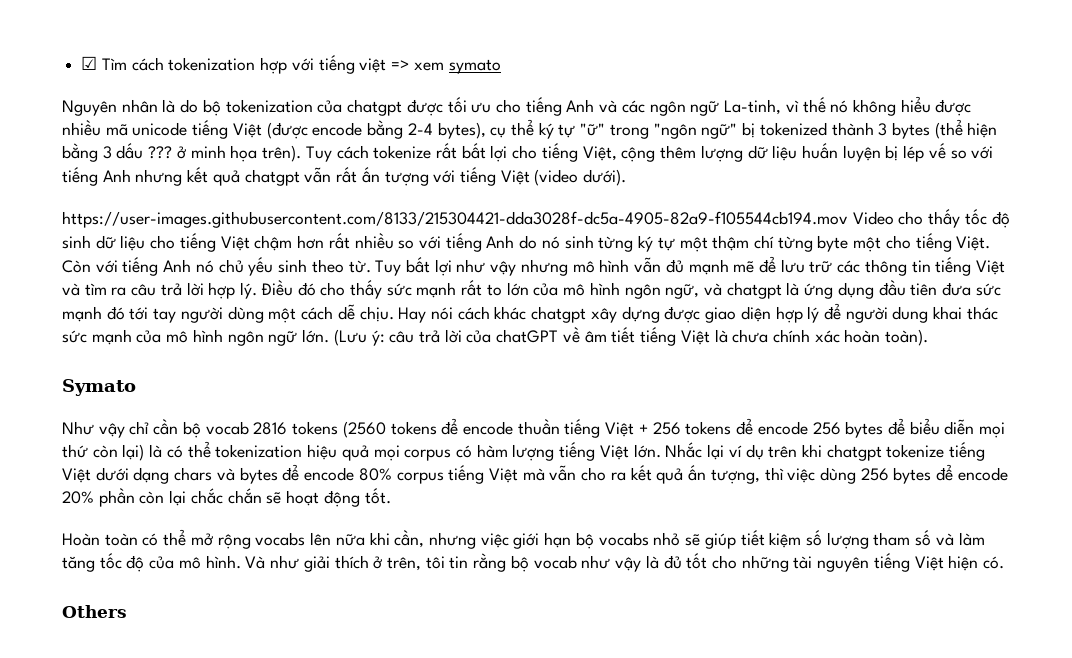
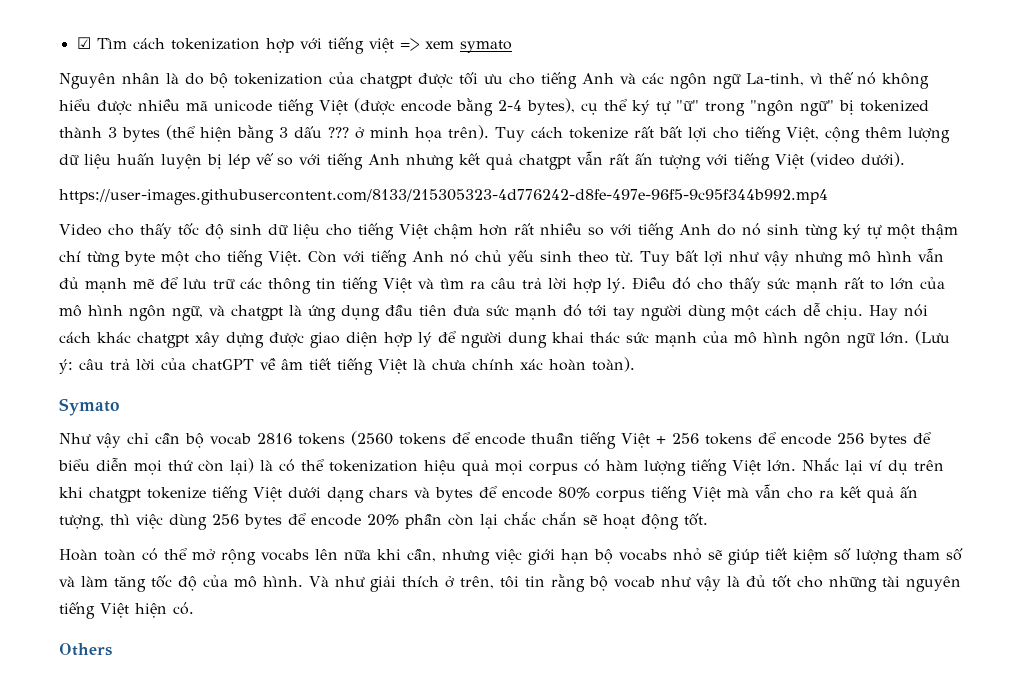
[62,211,848,228] https://user-images.githubusercontent.com/8133/215304421-dda3028f-dc5a-4905-82a9-f105544cb194.mov -> [59,189,828,205] https://user-images.githubusercontent.com/8133/215305323-4d776242-d8fe-497e-96f5-9c95f344b992.mp4 //

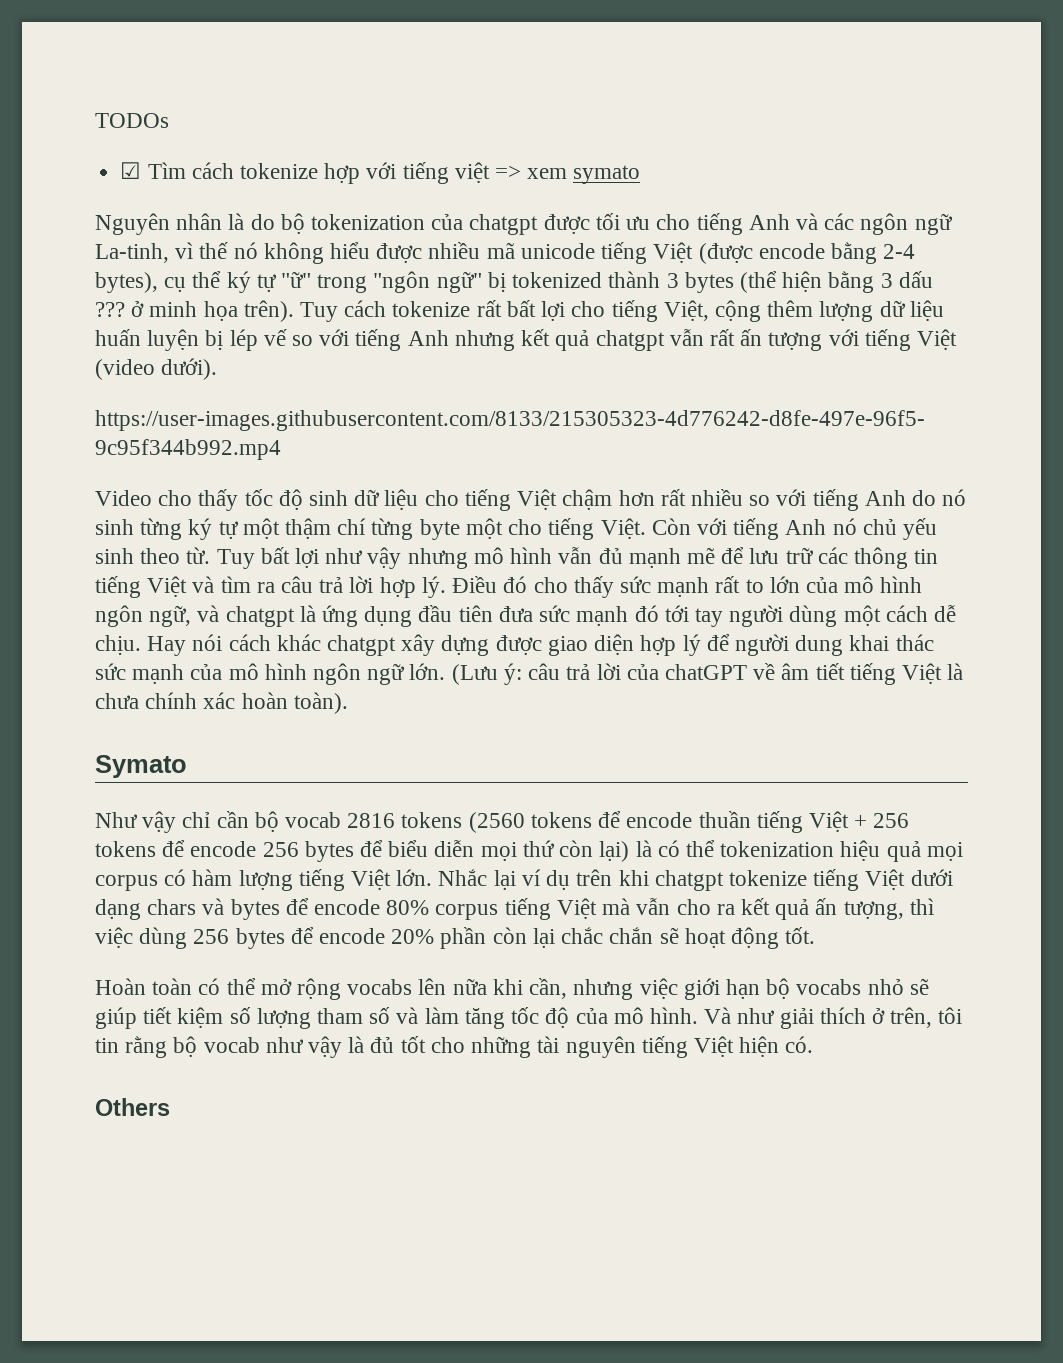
(76, 43) none -> [95,113,169,128] TODOs //
[170,38,260,50] tokenization -> [239,163,318,179] tokenize

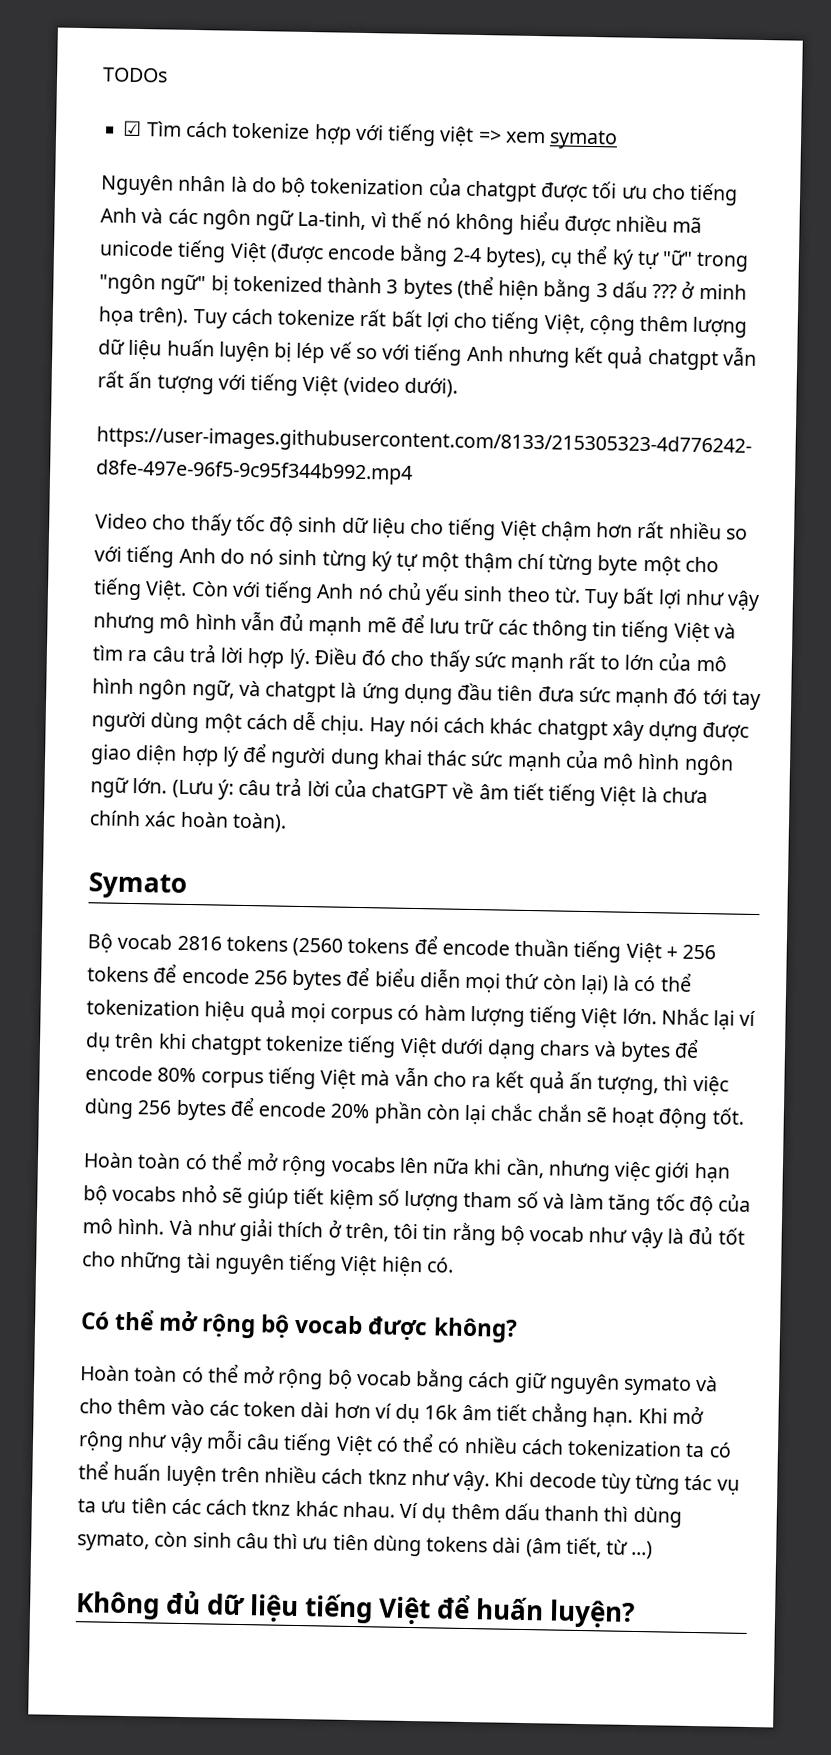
[95,811,279,833] Như vậy chỉ cần bộ -> [87,933,113,953] Bộ
[95,1098,170,1116] Others -> [80,1309,518,1343] [80,1363,719,1396] [79,1398,704,1428] [78,1430,732,1458] [78,1460,740,1495] [77,1498,682,1528] [77,1531,654,1560] [75,1590,636,1628] Có thể mở rộng bộ vocab được không? // Hoàn toàn có thể mở rộng bộ vocab bằng cách giữ nguyên symato và cho thêm vào các token dài hơn ví dụ 16k âm tiết chẳng hạn. Khi mở rộng như vậy mỗi câu tiếng Việt có thể có nhiều cách tokenization ta có thể huấn luyện trên nhiều cách tknz như vậy. Khi decode tùy từng tác vụ ta ưu tiên các cách tknz khác nhau. Ví dụ thêm dấu thanh thì dùng symato, còn sinh câu thì ưu tiên dùng tokens dài (âm tiết, từ ...) // Không đủ dữ liệu tiếng Việt để huấn luyện?

